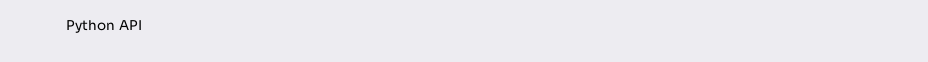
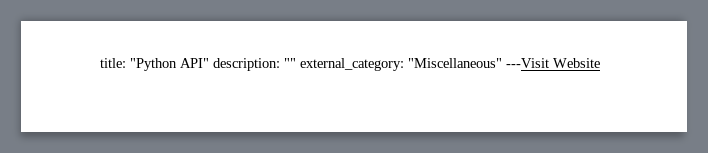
[66,20,142,33] Python API -> [100,58,600,71] title: "Python API" description: "" external_category: "Miscellaneous" ---Visit Website

